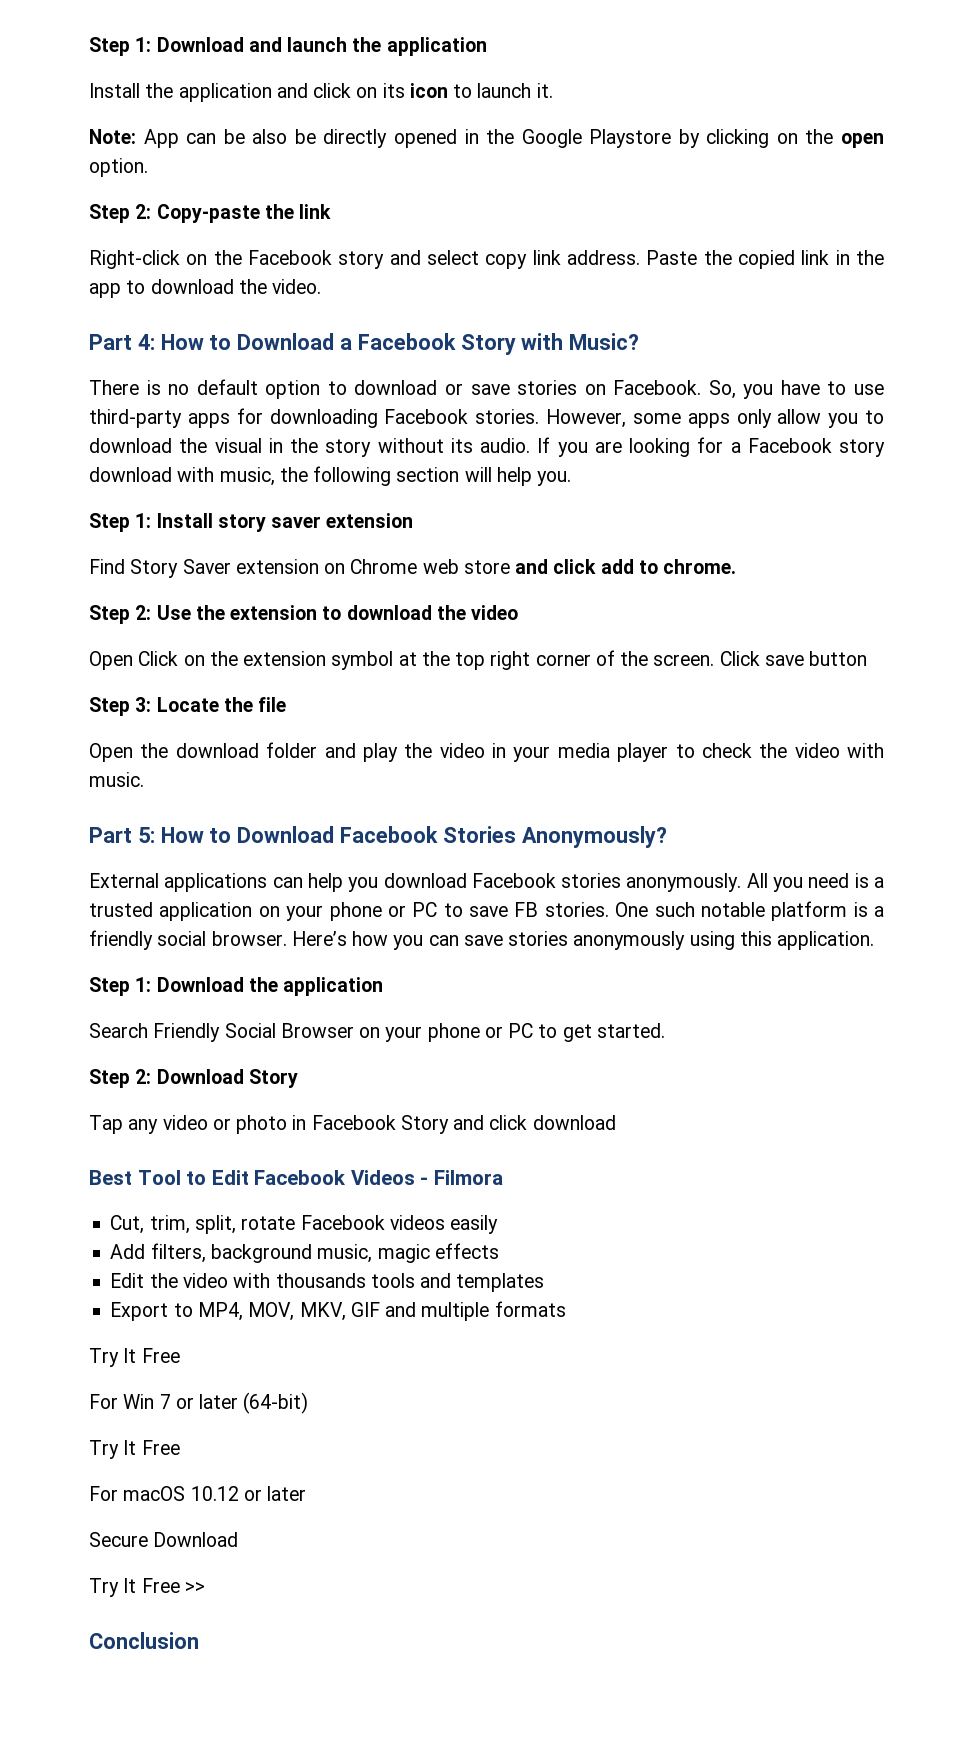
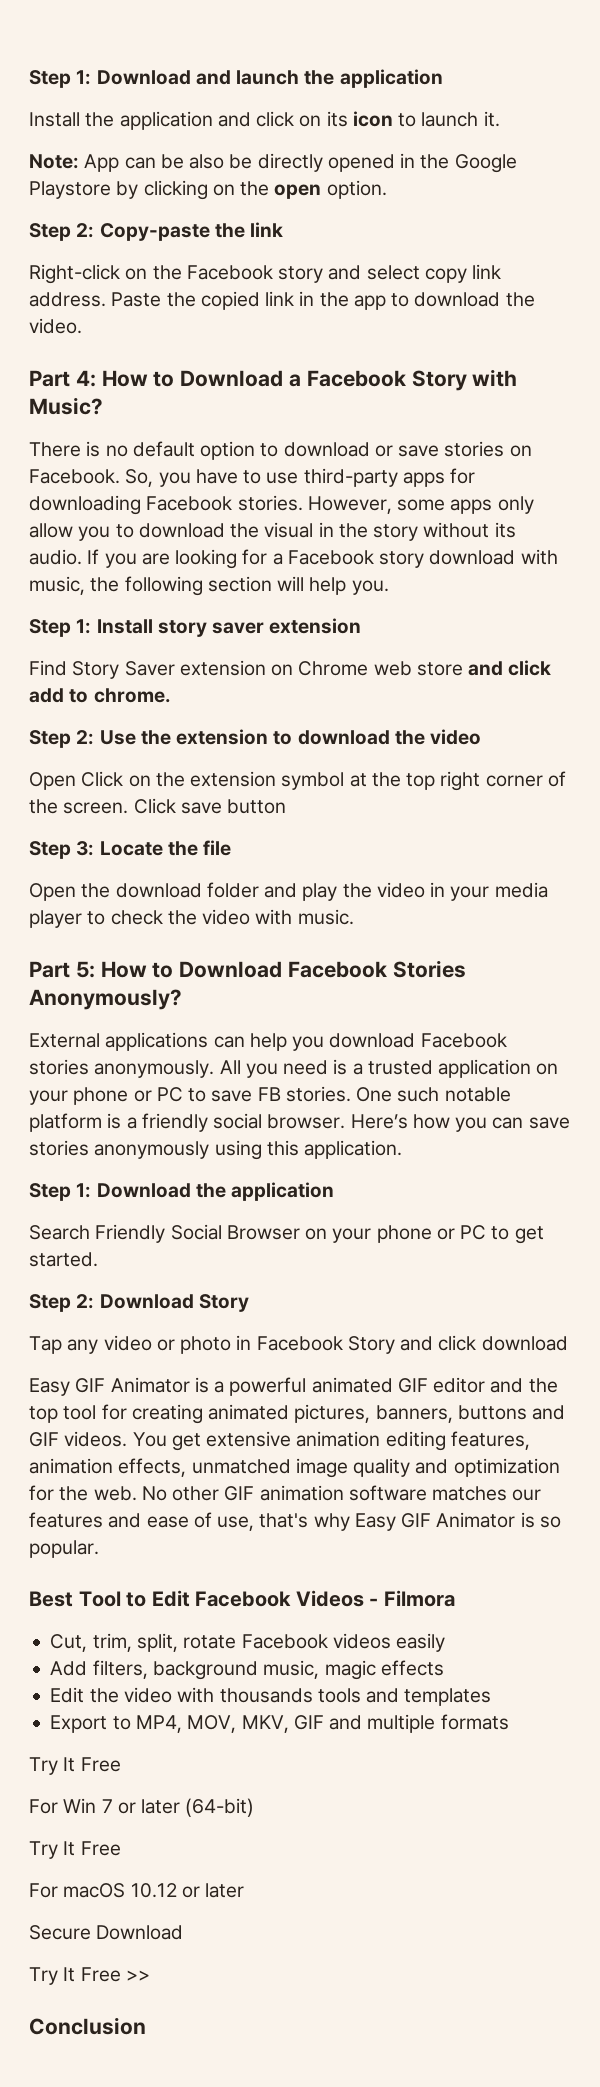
(616, 1122) none -> [29,1377,558,1396] [29,1404,566,1424] [29,1431,530,1451] [29,1458,560,1478] [29,1485,542,1501] [29,1512,561,1531] [29,1540,99,1558] // Easy GIF Animator is a powerful animated GIF editor and the top tool for creating animated pictures, banners, buttons and GIF videos. You get extensive animation editing features, animation effects, unmatched image quality and optimization for the web. No other GIF animation software matches our features and ease of use, that's why Easy GIF Animator is so popular.

